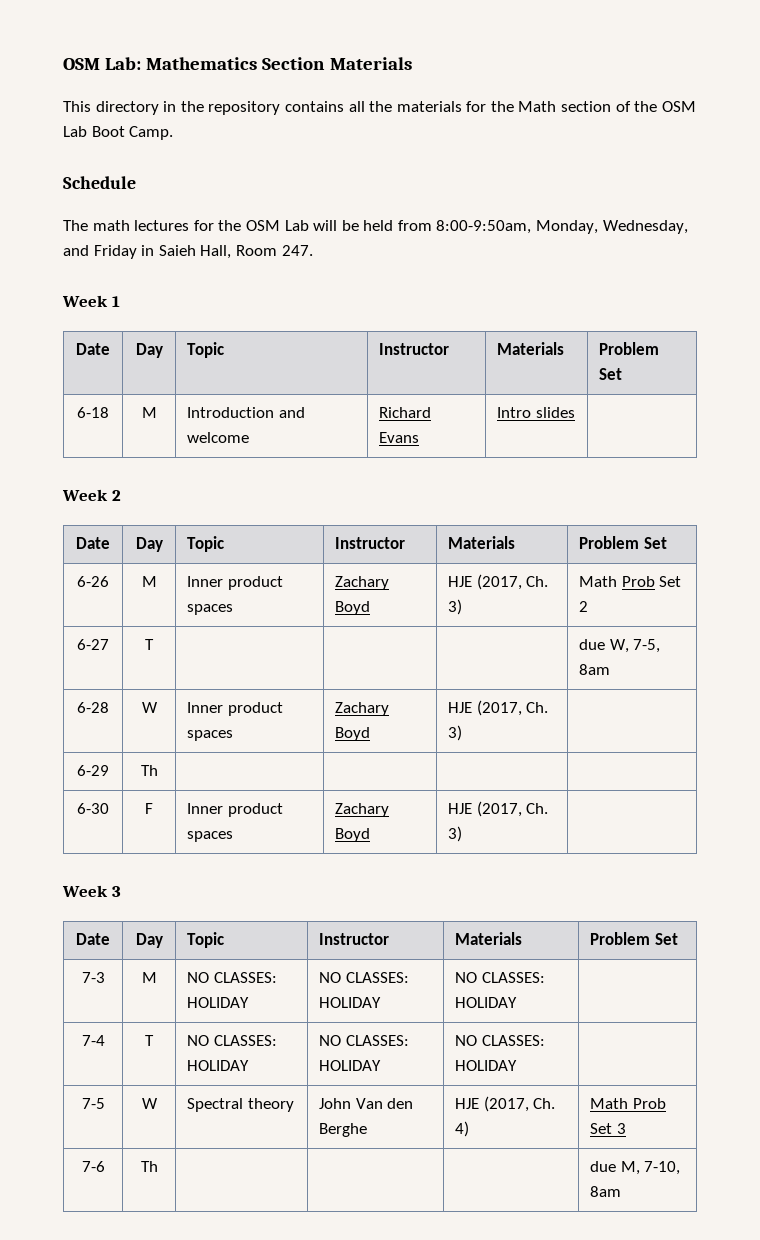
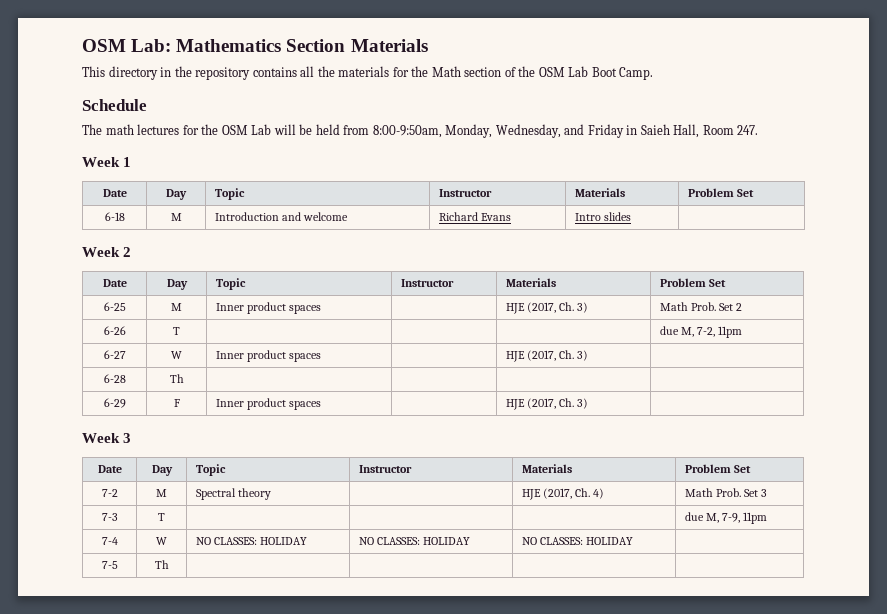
[77,576,109,587] 6-26 -> [103,302,126,311] 6-25
[335,576,390,590] [335,601,371,615] Zachary Boyd -> (322, 309) none
[621,576,655,587] Prob -> [690,302,716,311] Prob.
[77,639,109,650] [145,639,154,650] [579,639,661,653] [579,664,611,675] [77,702,109,713] 6-27 | T | | | | due W, 7-5, 8am // 6-28 -> [103,326,126,335] [173,327,180,335] [659,326,743,338] [103,350,126,359] 6-26 | T | | | | due M, 7-2, 11pm // 6-27
[335,702,390,716] [335,727,371,741] [448,700,549,716] [448,725,463,741] [77,765,109,776] Zachary Boyd | HJE (2017, Ch. 3) | // 6-29 -> [505,350,589,362] [103,374,126,383] | HJE (2017, Ch. 3) | // 6-28
[77,803,109,814] 6-30 -> [103,398,126,408] 6-29
[335,803,390,817] [335,828,371,842] Zachary Boyd -> (322, 405) none
[81,972,105,983] [141,972,157,983] [187,972,277,983] [187,997,250,1008] [319,972,409,983] [319,997,382,1008] [455,972,545,983] [455,997,518,1008] 7-3 | M | NO CLASSES: HOLIDAY | NO CLASSES: HOLIDAY | NO CLASSES: HOLIDAY | -> [101,489,118,497] [156,489,167,497] [195,488,271,500] [521,488,605,500] [684,488,768,497] [101,513,118,521] [158,513,165,521] [684,512,768,524] 7-2 | M | Spectral theory | | HJE (2017, Ch. 4) | Math Prob. Set 3 // 7-3 | T | | | | due M, 7-9, 11pm
[145,1035,154,1046] T -> [156,537,167,545] W
[141,1098,158,1109] [187,1098,294,1112] [319,1098,414,1109] [319,1123,368,1137] [455,1096,556,1112] [455,1121,470,1137] [590,1098,666,1109] [590,1123,626,1134] [81,1161,105,1172] [140,1161,158,1172] [590,1161,681,1175] [590,1186,622,1197] W | Spectral theory | John Van den Berghe | HJE (2017, Ch. 4) | Math Prob Set 3 // 7-6 | Th | | | | due M, 7-10, 8am -> [154,560,169,569] Th | | | |

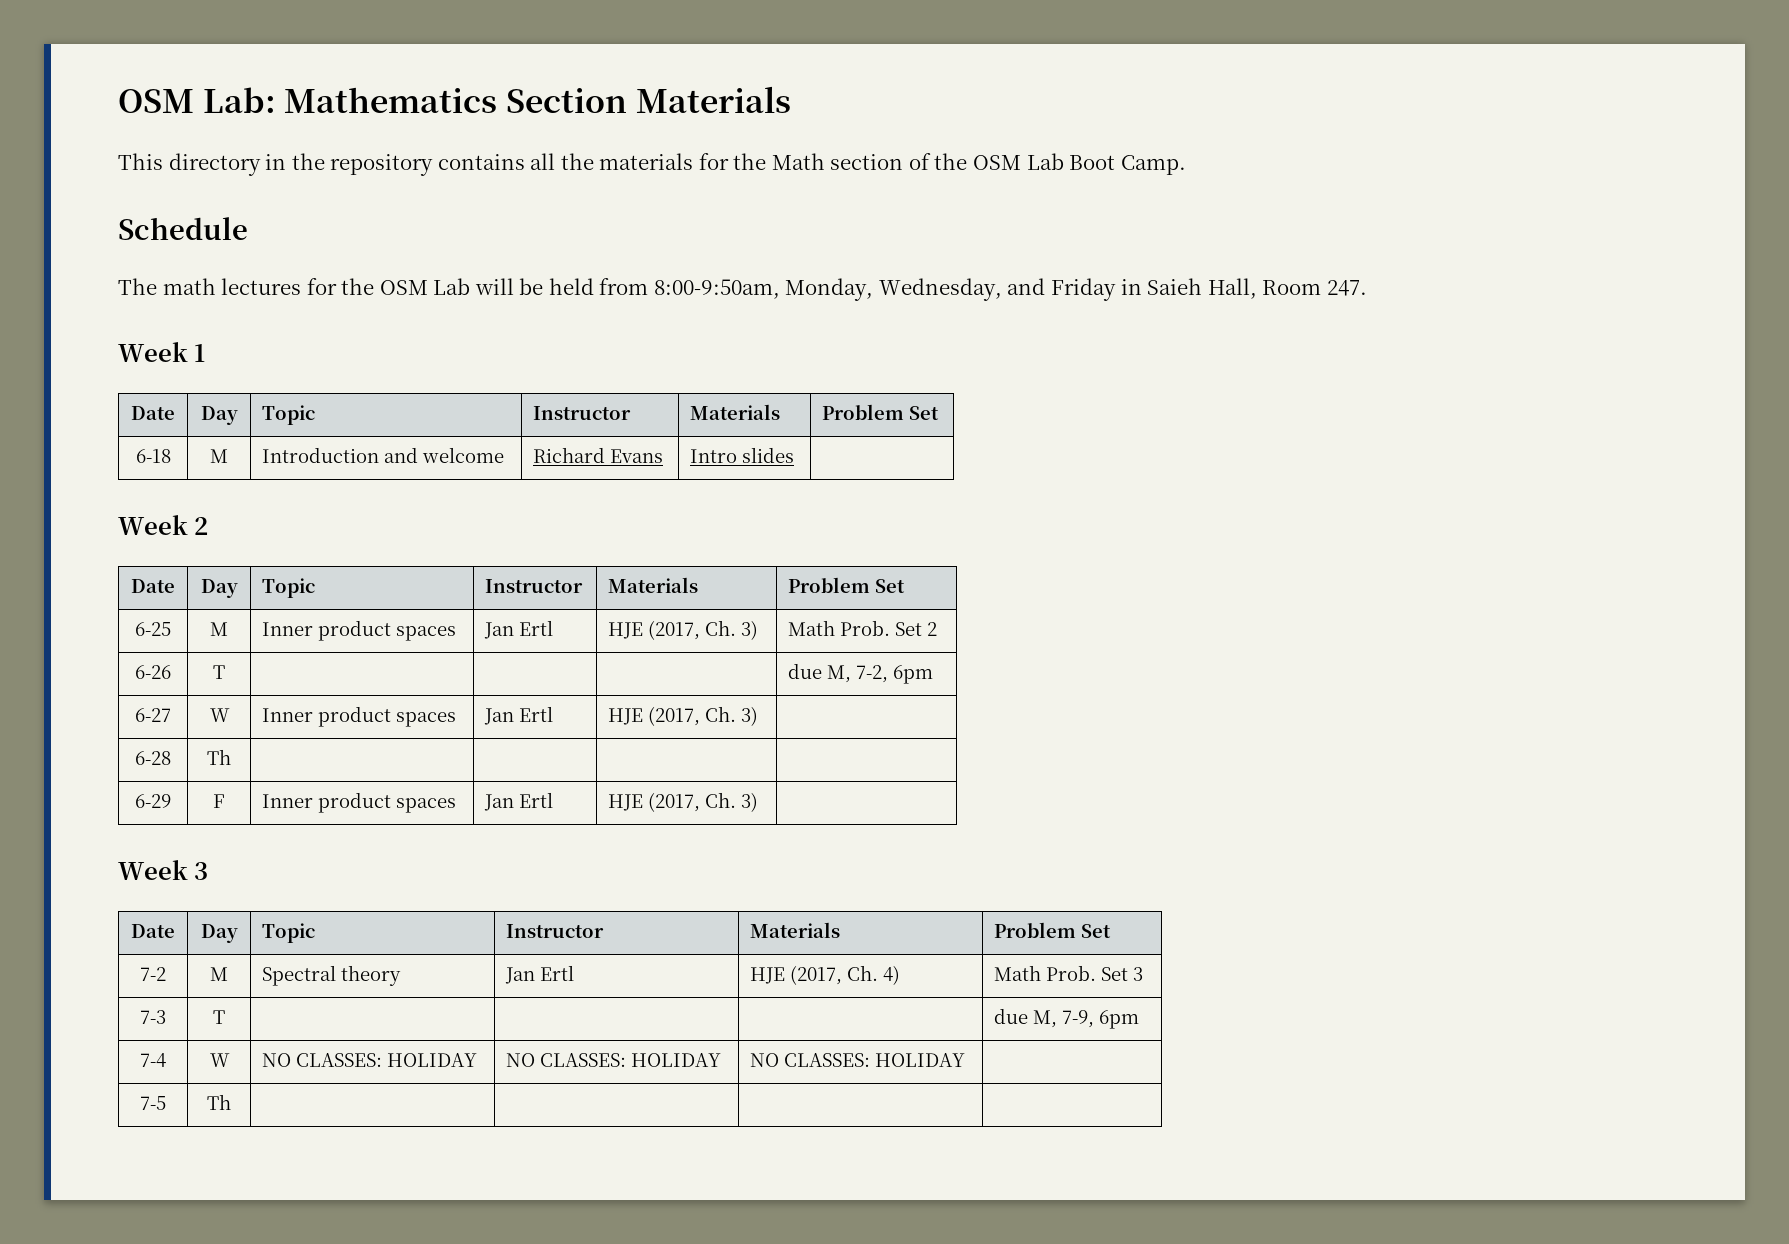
(322, 309) none -> [484,620,554,639] Jan Ertl
[718,326,743,338] 11pm -> [893,665,934,684] 6pm
(322, 357) none -> [484,706,554,725] Jan Ertl
(322, 405) none -> [484,792,554,811] Jan Ertl
(271, 494) none -> [505,965,575,984] Jan Ertl
[743,512,768,524] 11pm -> [1099,1010,1140,1029] 6pm

